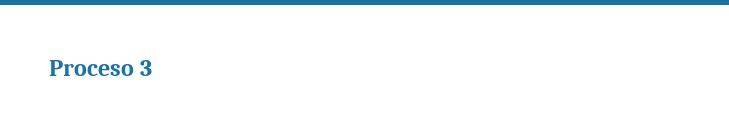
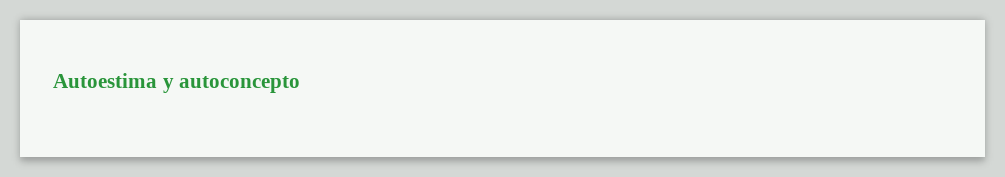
[49,60,153,76] Proceso 3 -> [53,73,301,93] Autoestima y autoconcepto

